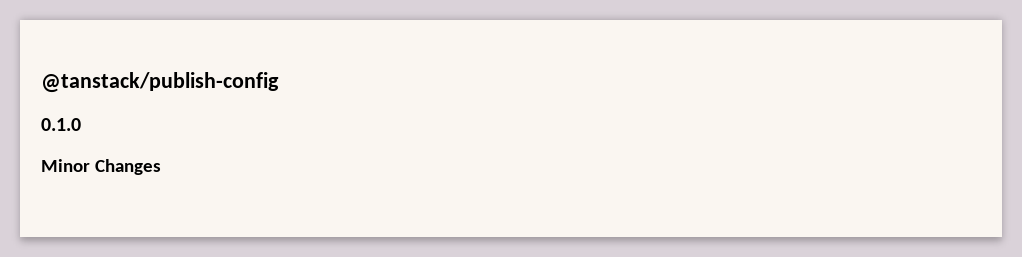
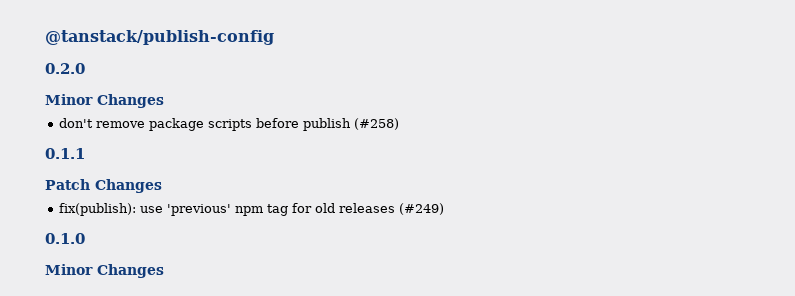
(279, 82) none -> [45,63,85,74] [45,94,164,108] [58,118,399,131] [45,148,85,159] [45,179,162,193] [58,203,444,216] // 0.2.0 // Minor Changes // don't remove package scripts before publish (#258) // 0.1.1 // Patch Changes // fix(publish): use 'previous' npm tag for old releases (#249)

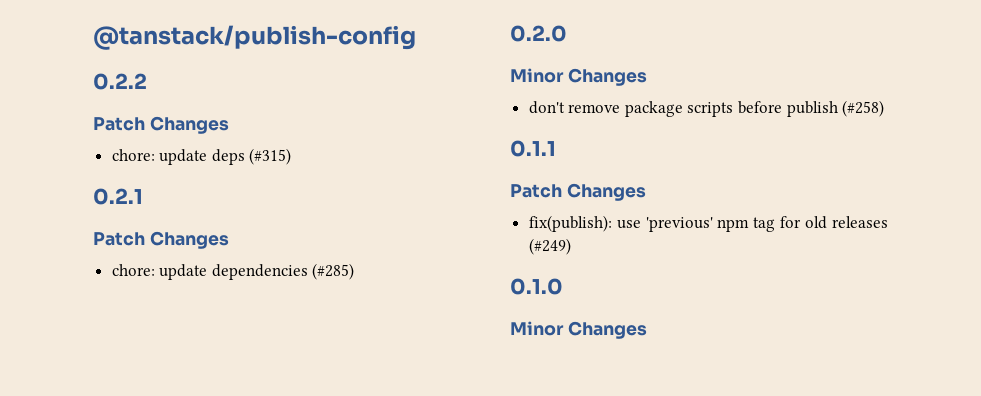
(274, 37) none -> [93,73,147,90] [93,116,229,134] [111,148,292,165] [93,188,143,205] [93,231,229,249] [111,263,355,280] // 0.2.2 // Patch Changes // chore: update deps (#315) // 0.2.1 // Patch Changes // chore: update dependencies (#285)

